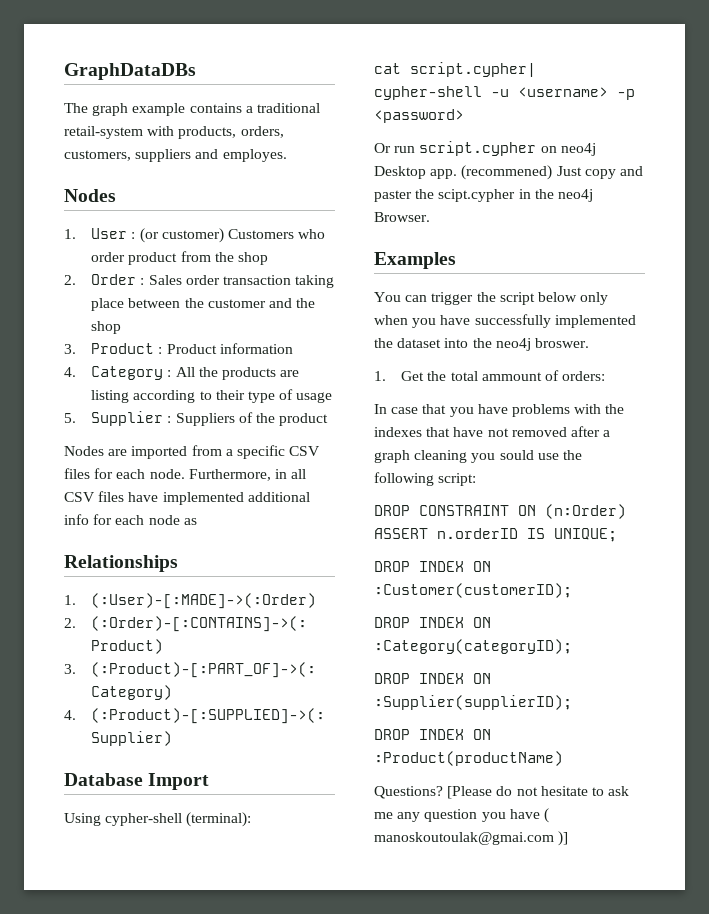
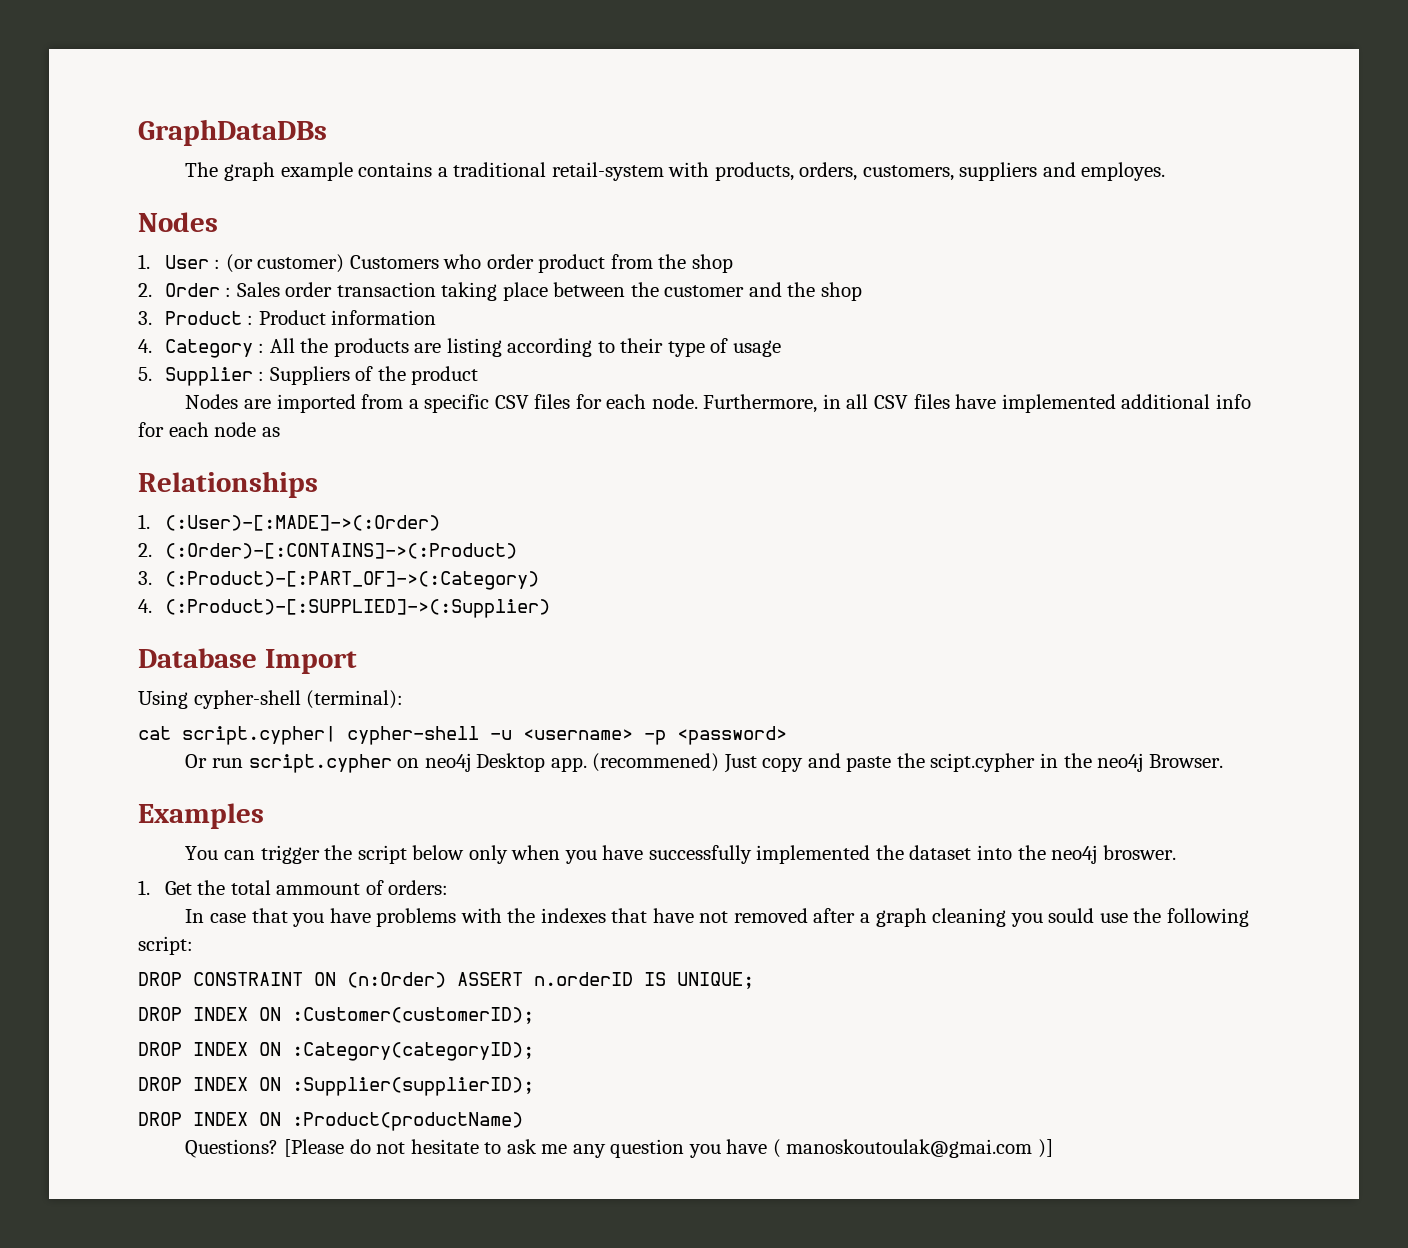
[374,190,412,202] paster -> [846,756,892,772] paste

